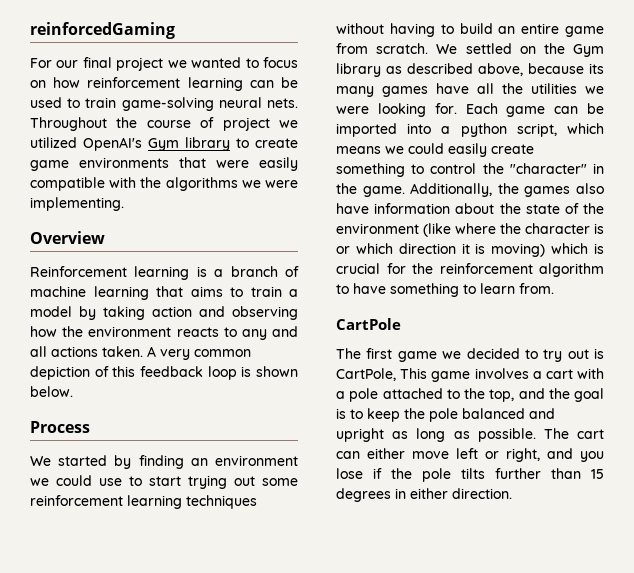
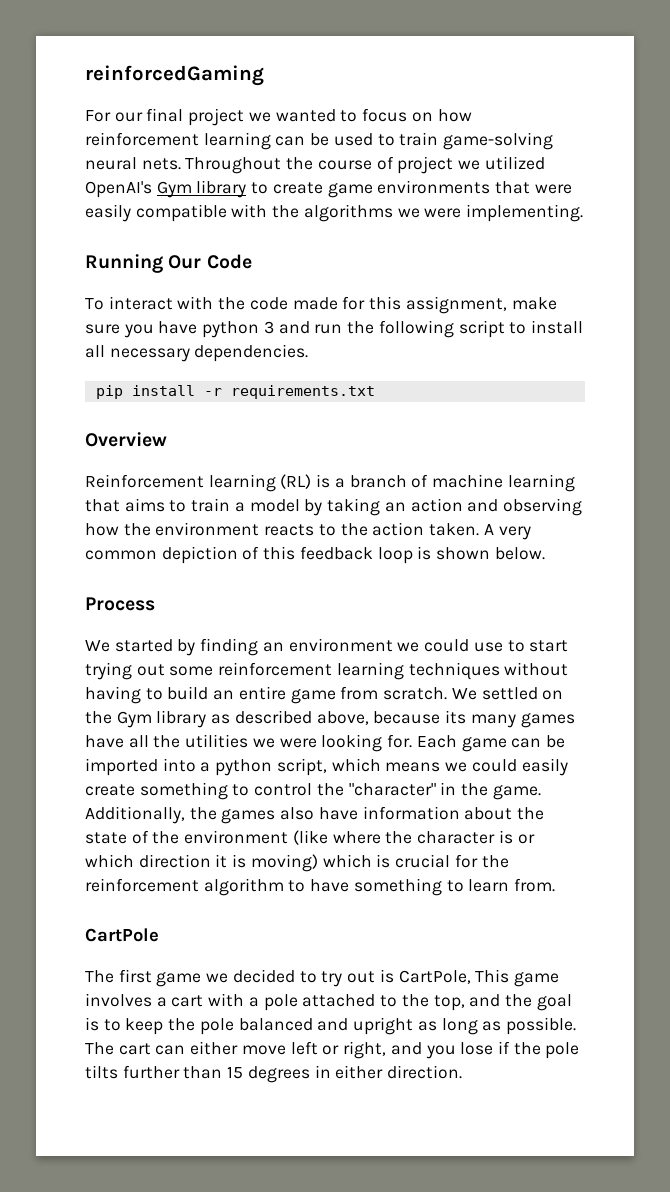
(124, 204) none -> [85,254,252,273] [85,296,557,314] [85,320,583,338] [85,344,309,362] [95,385,375,399] // Running Our Code // To interact with the code made for this assignment, make sure you have python 3 and run the following script to install all necessary dependencies. // pip install -r requirements.txt
(190, 273) none -> [280,474,312,489] (RL)
(145, 313) none -> [384,502,406,512] an
[241,326,298,340] [30,346,98,357] any and all actions -> [340,522,425,536] the action

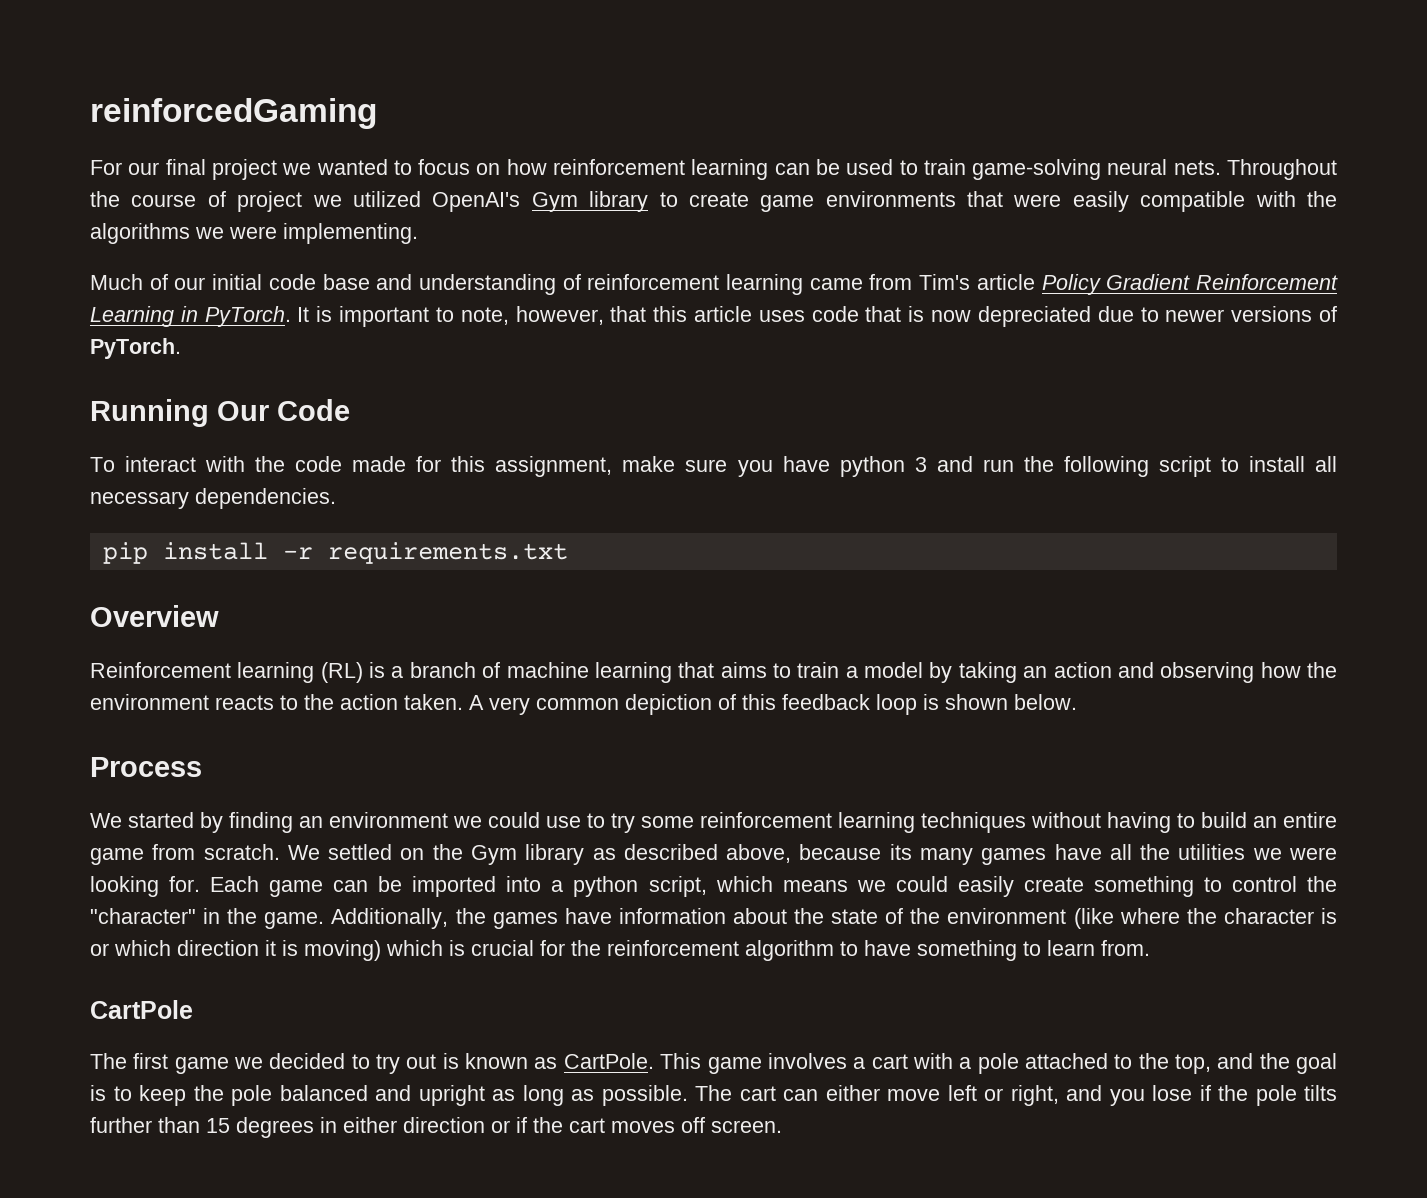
(584, 213) none -> [90,274,1339,295] [90,306,1338,327] [90,338,181,359] // Much of our initial code base and understanding of reinforcement learning came from Tim's article Policy Gradient Reinforcement Learning in PyTorch. It is important to note, however, that this article uses code that is now depreciated due to newer versions of PyTorch.
[529,640,569,652] [85,662,165,680] start trying out -> [611,813,635,833] try
[280,807,315,820] also -> (558, 920) none
[398,970,471,984] CartPole, -> [465,1053,654,1069] known as CartPole.
[387,1065,463,1079] direction. -> [403,1117,782,1133] direction or if the cart moves off screen.

